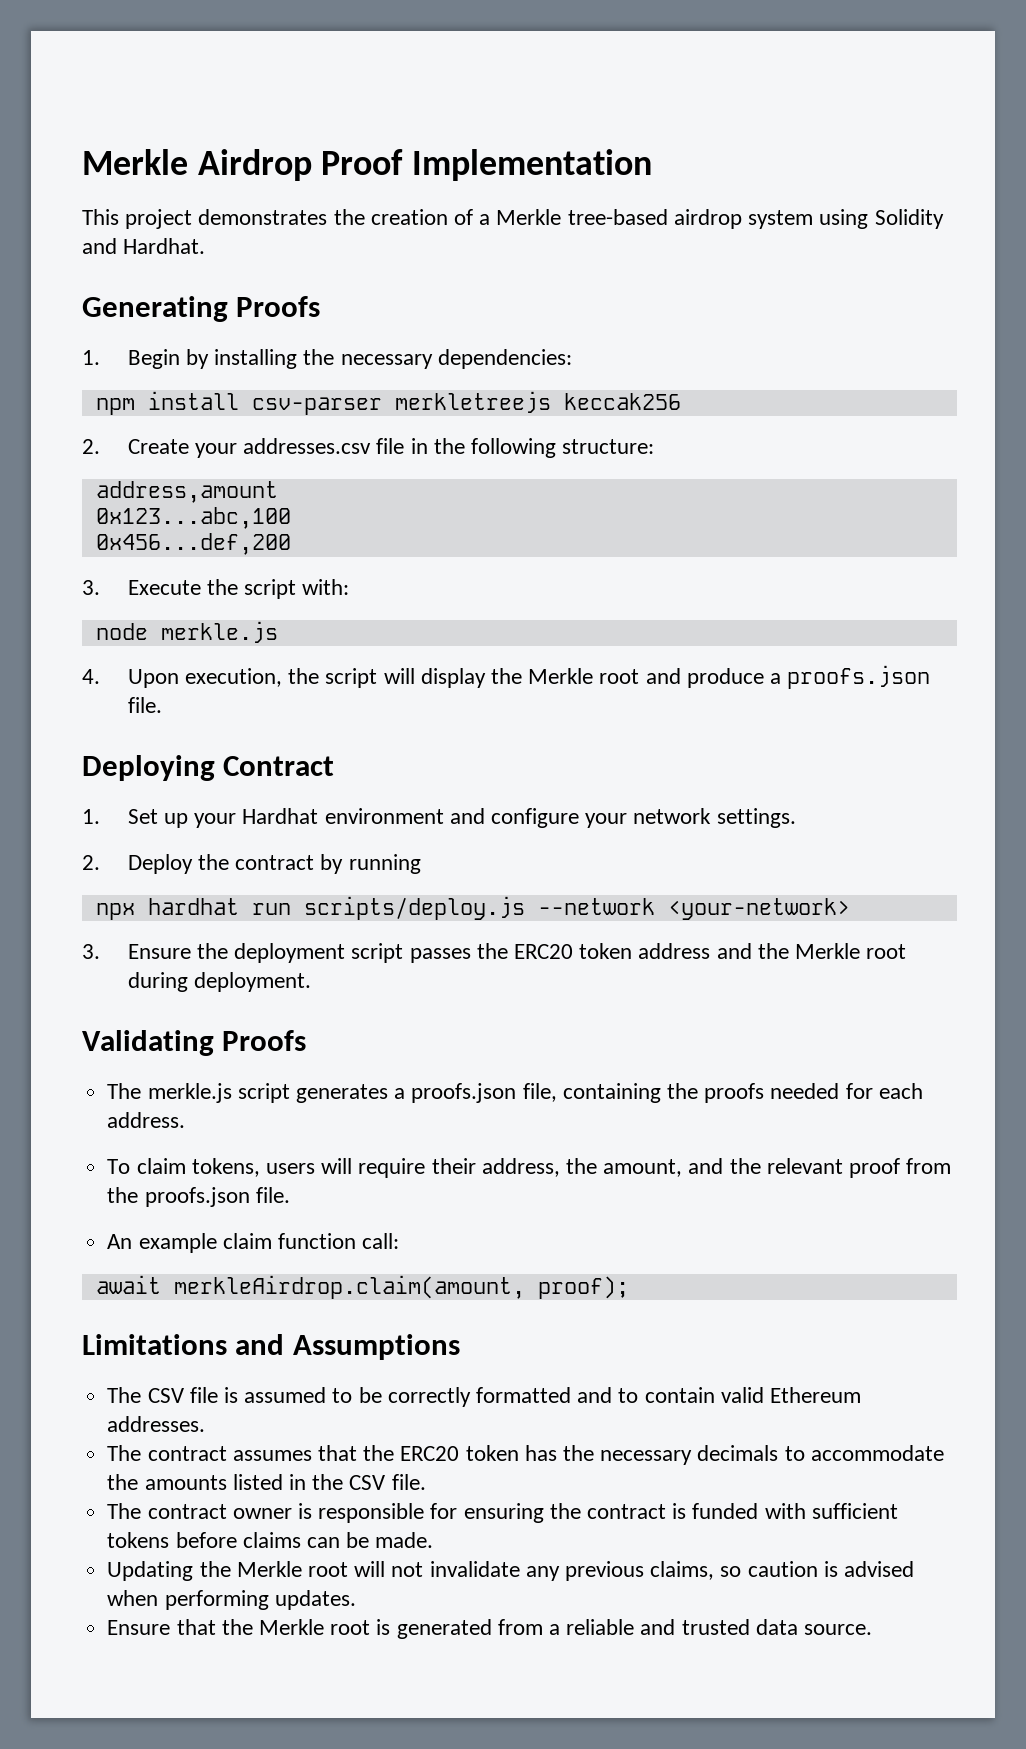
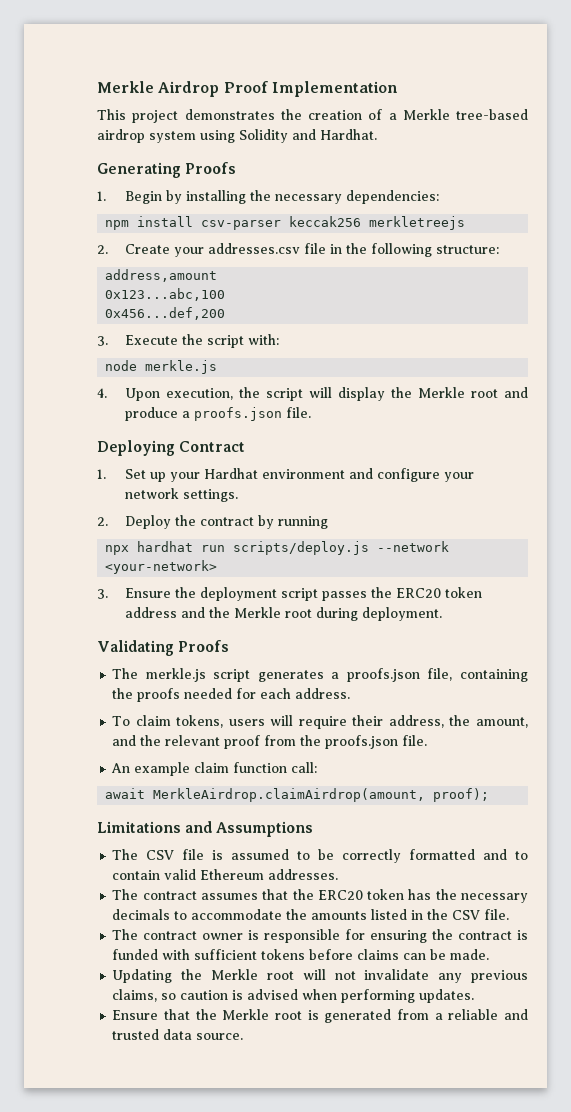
(382, 406) none -> [289,216,362,227] keccak256
[563,393,681,410] keccak256 -> (466, 223) none
[173,1275,525,1299] merkleAirdrop.claim(amount, -> [153,788,426,802] MerkleAirdrop.claimAirdrop(amount,

